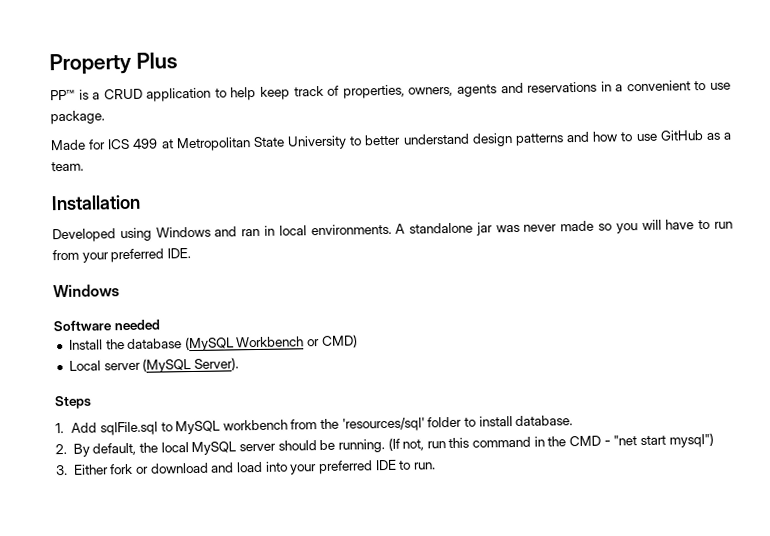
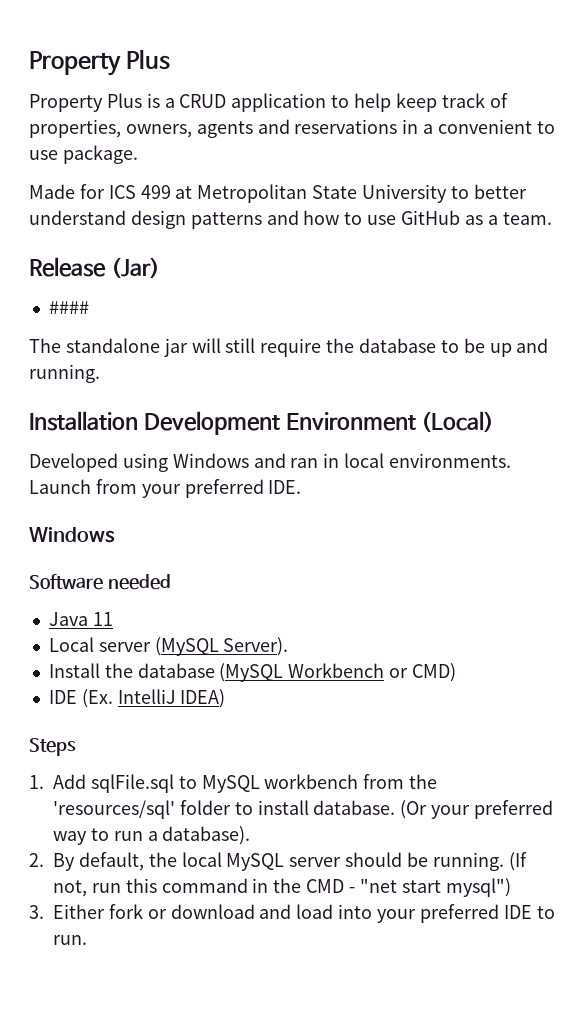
[50,89,75,101] PP™ -> [29,93,142,112] Property Plus
[51,194,141,211] Installation -> [29,257,160,278] [48,301,89,314] [29,338,549,357] [29,364,100,383] [29,411,495,435] Release (Jar) // #### // The standalone jar will still require the database to be up and running. // Installation Development Environment (Local)
[395,219,733,236] A standalone jar was never made so you will have to run -> [29,479,91,494] Launch
(160, 325) none -> [48,612,113,626] [48,637,289,656] // Java 11 // Local server (MySQL Server).
[68,357,239,373] Local server (MySQL Server). -> [48,689,226,708] IDE (Ex. IntelliJ IDEA)
(574, 420) none -> [400,800,554,819] [53,826,251,845] (Or your preferred way to run a database).

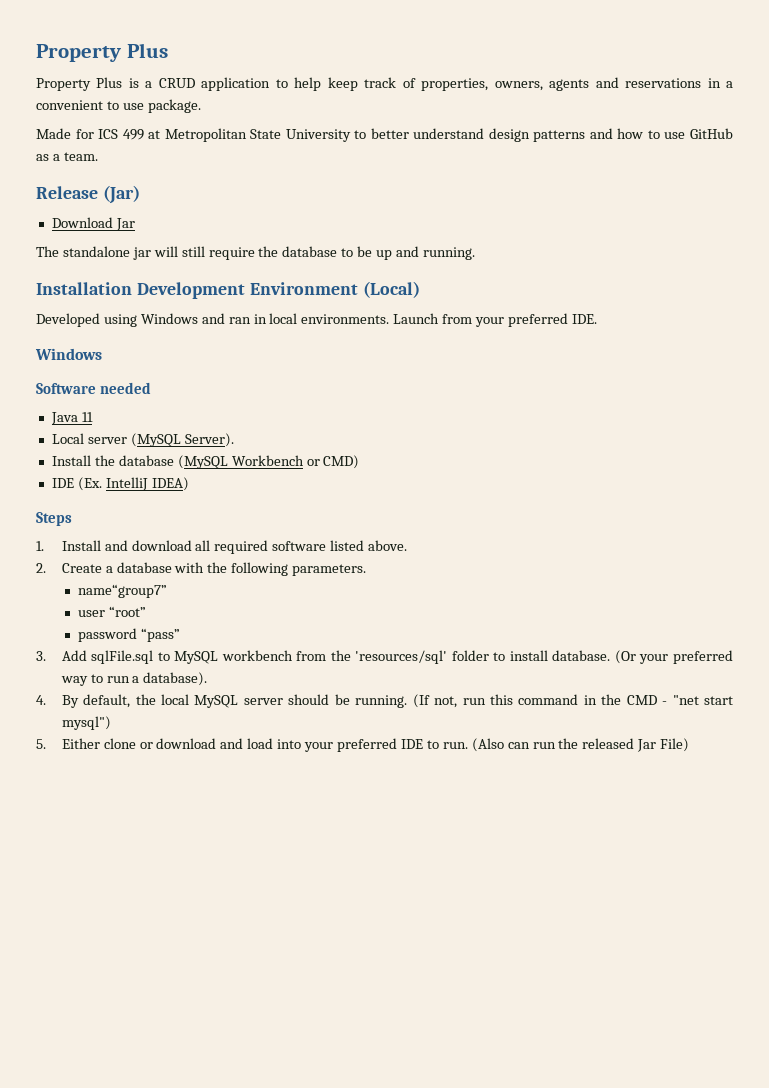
[48,301,89,314] #### -> [51,217,135,231] Download Jar
(44, 782) none -> [61,540,408,554] [36,562,367,576] [77,584,167,598] [77,606,146,617] [77,628,180,642] [36,651,46,661] Install and download all required software listed above. // 2. Create a database with the following parameters. // name“group7” // user “root” // password “pass” // 3.
[29,853,44,867] 2. -> [36,695,46,705] 4.
[29,904,143,919] 3. Either fork -> [36,738,136,749] 5. Either clone
(87, 940) none -> [471,738,690,752] (Also can run the released Jar File)

